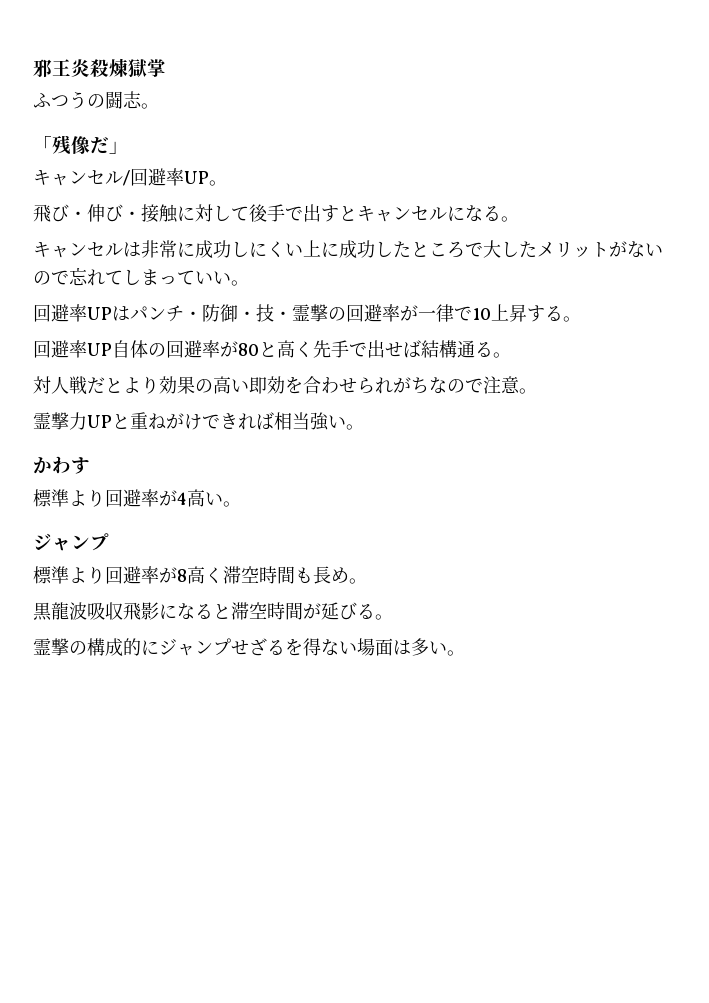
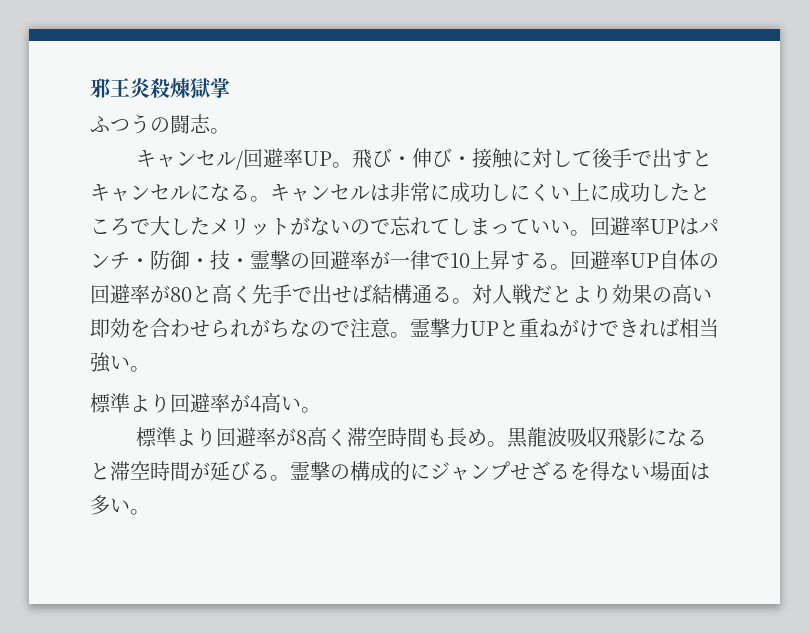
[33,135,128,155] // 「残像だ」 -> (230, 131) none
(227, 183) // -> (353, 165) none
(519, 219) // -> (270, 199) none
(249, 283) // -> (590, 233) none
(581, 319) // -> (570, 267) none
(511, 355) // -> (472, 301) none
(537, 391) // -> (410, 335) none
[33,456,90,474] // かわす -> (150, 369) none
[33,533,109,551] // ジャンプ -> (321, 410) none
(367, 581) // -> (508, 444) none
(393, 617) // -> (290, 478) none

